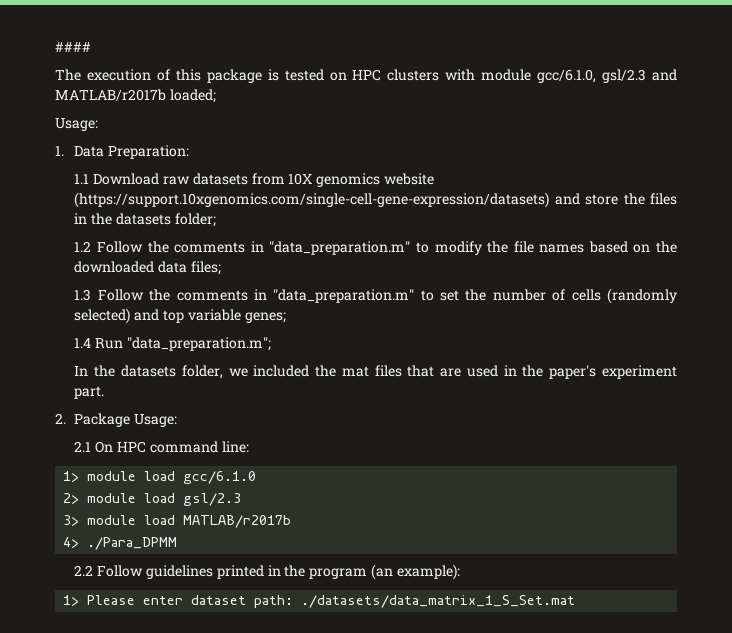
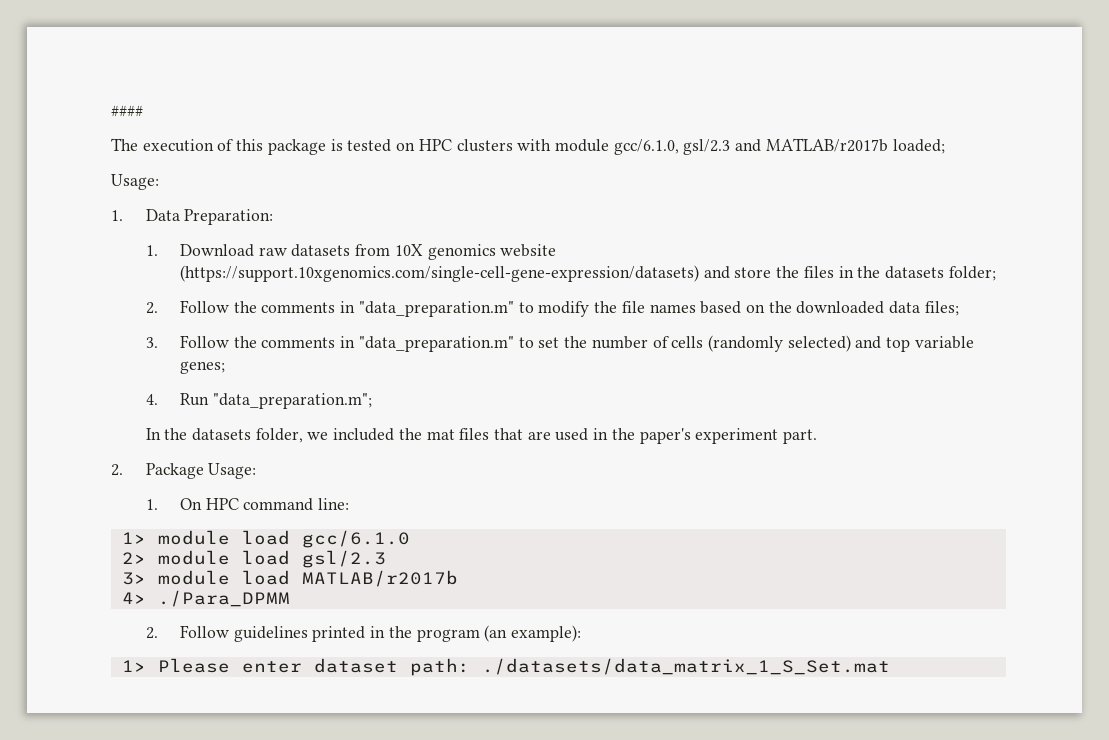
[74,174,90,184] 1.1 -> [145,245,158,256] 1.
[74,241,92,252] 1.2 -> [145,302,158,314] 2.
[74,289,92,301] 1.3 -> [145,337,158,348] 3.
[74,338,92,348] 1.4 -> [145,394,158,405] 4.
[74,441,92,452] 2.1 -> [145,499,158,510] 1.
[74,565,94,576] 2.2 -> [145,627,158,639] 2.

